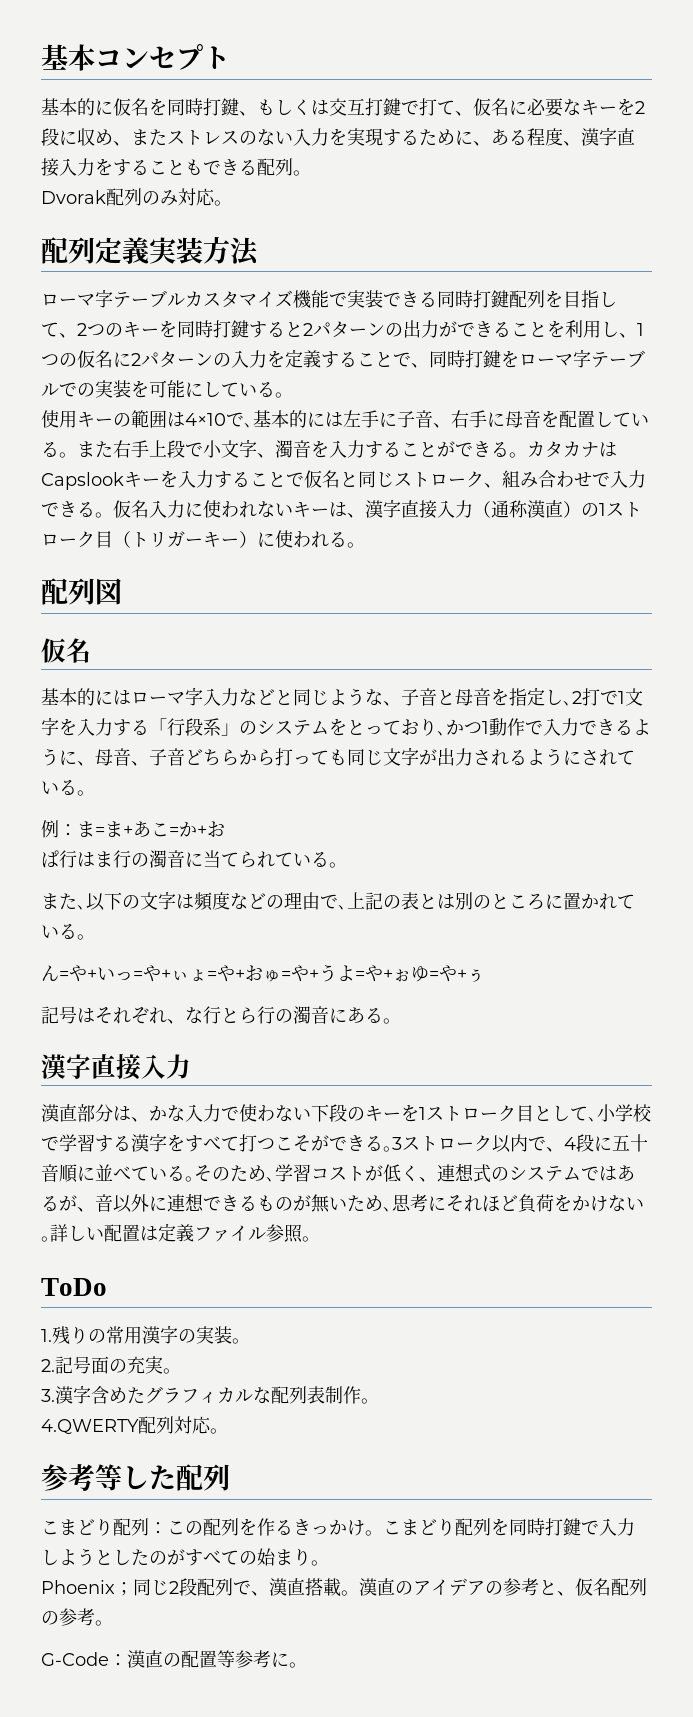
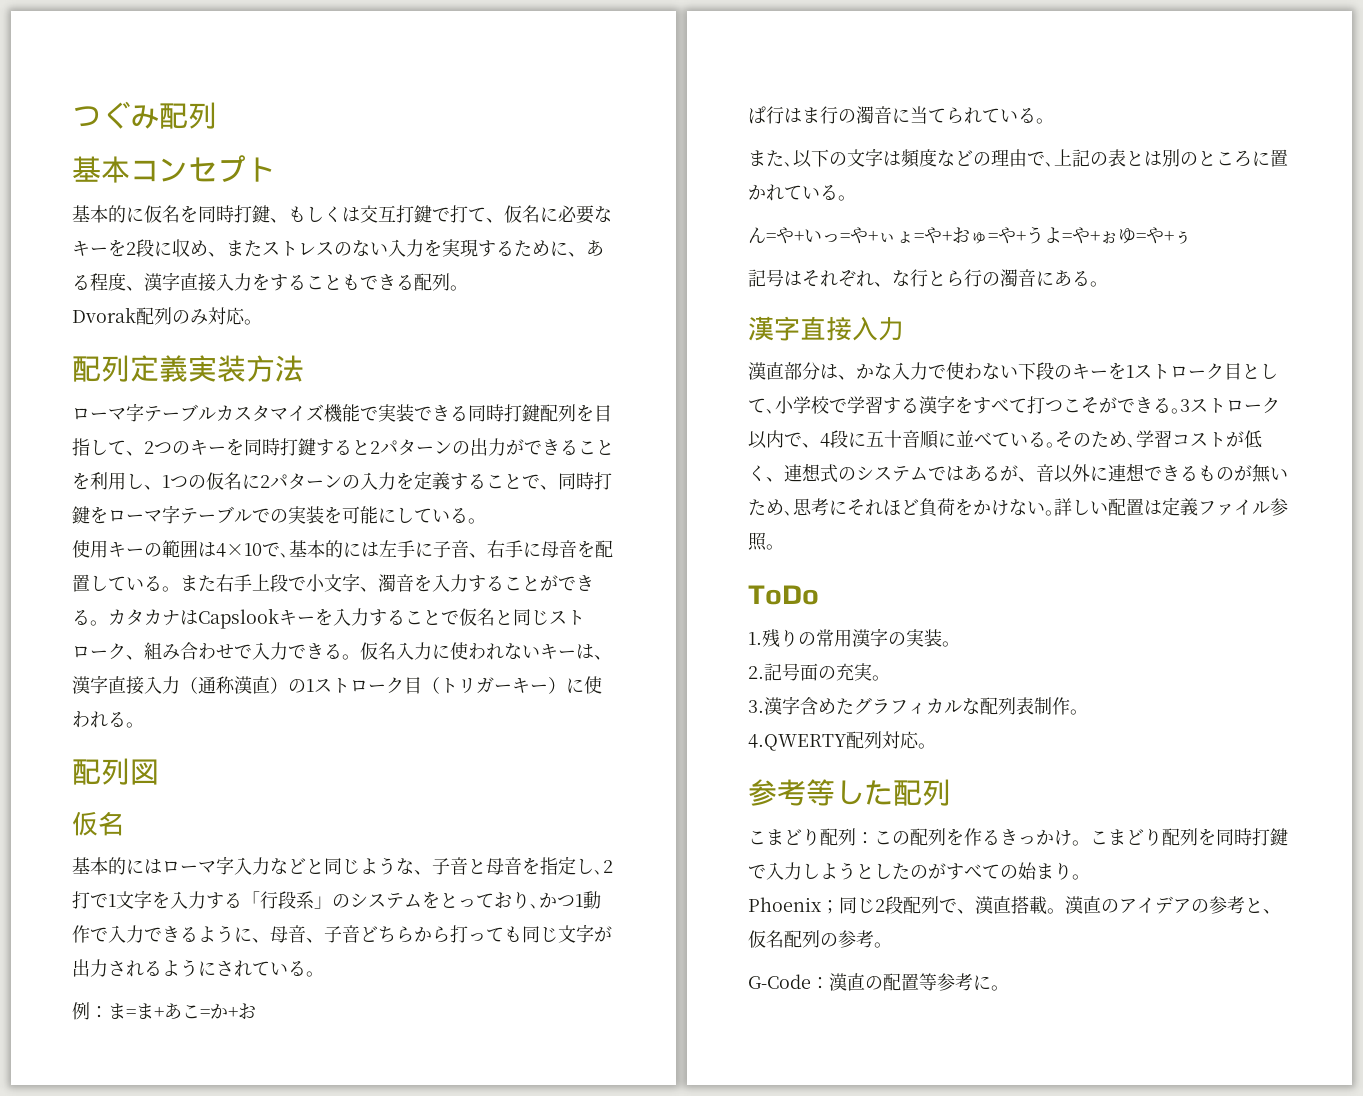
(41, 57) none -> [72,101,217,129] つぐみ配列 //

